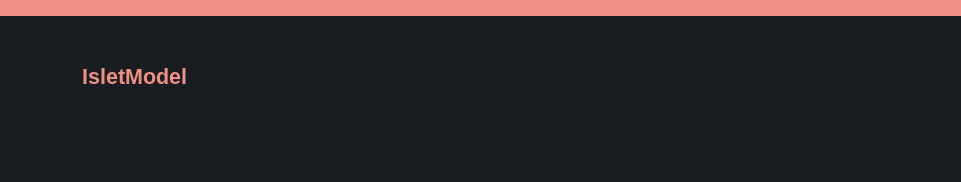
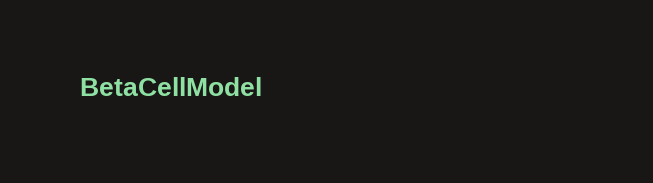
[82,68,187,84] IsletModel -> [80,77,262,96] BetaCellModel

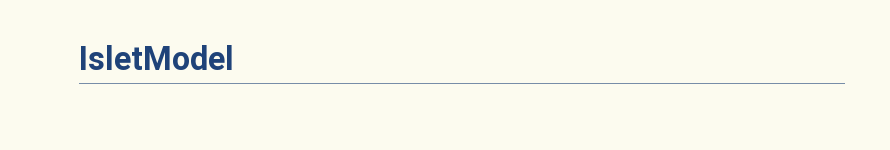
[80,77,262,96] BetaCellModel -> [79,45,234,70] IsletModel

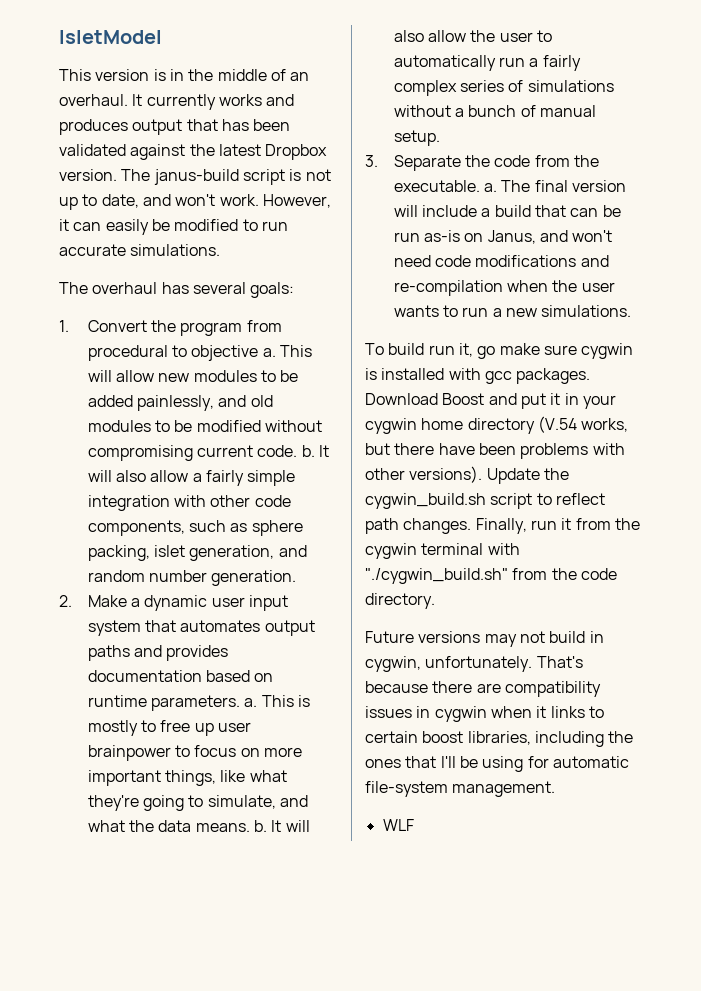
(234, 57) none -> [59,69,310,81] [59,94,295,110] [59,119,291,135] [59,144,328,160] [59,169,331,185] [59,194,331,210] [59,219,288,235] [59,244,221,256] [59,282,295,298] [59,320,282,336] [87,345,312,361] [87,370,299,382] [87,395,273,411] [87,420,322,432] [87,445,329,461] [87,470,296,486] [87,495,291,511] [87,520,303,536] [87,545,307,561] [87,570,297,586] [59,595,288,611] [87,620,315,636] [87,645,229,661] [87,670,274,682] [87,695,310,711] [87,720,251,736] [87,745,302,761] [87,770,287,786] [87,795,308,811] [87,820,310,832] [393,30,552,42] [393,55,581,71] [393,80,614,96] [393,105,596,117] [393,130,440,146] [365,155,599,171] [393,180,626,192] [393,205,621,217] [393,230,613,244] [393,255,609,267] [393,280,615,296] [393,305,632,317] [365,343,634,359] [365,368,591,384] [365,393,616,409] [365,416,629,434] [365,443,625,459] [365,466,569,484] [365,493,605,509] [365,518,640,534] [365,543,520,559] [365,568,617,584] [365,593,435,609] [365,631,604,647] [365,656,583,672] [365,681,601,697] [365,706,604,722] [365,731,634,747] [365,756,629,772] [365,781,556,797] [382,819,414,831] // This version is in the middle of an overhaul. It currently works and produces output that has been validated against the latest Dropbox version. The janus-build script is not up to date, and won't work. However, it can easily be modified to run accurate simulations. // The overhaul has several goals: // 1. Convert the program from procedural to objective a. This will allow new modules to be added painlessly, and old modules to be modified without compromising current code. b. It will also allow a fairly simple integration with other code components, such as sphere packing, islet generation, and random number generation. // 2. Make a dynamic user input system that automates output paths and provides documentation based on runtime parameters. a. This is mostly to free up user brainpower to focus on more important things, like what they're going to simulate, and what the data means. b. It will also allow the user to automatically run a fairly complex series of simulations without a bunch of manual setup. // 3. Separate the code from the executable. a. The final version will include a build that can be run as-is on Janus, and won't need code modifications and re-compilation when the user wants to run a new simulations. // To build run it, go make sure cygwin is installed with gcc packages. Download Boost and put it in your cygwin home directory (V.54 works, but there have been problems with other versions). Update the cygwin_build.sh script to reflect path changes. Finally, run it from the cygwin terminal with "./cygwin_build.sh" from the code directory. // Future versions may not build in cygwin, unfortunately. That's because there are compatibility issues in cygwin when it links to certain boost libraries, including the ones that I'll be using for automatic file-system management. // WLF

